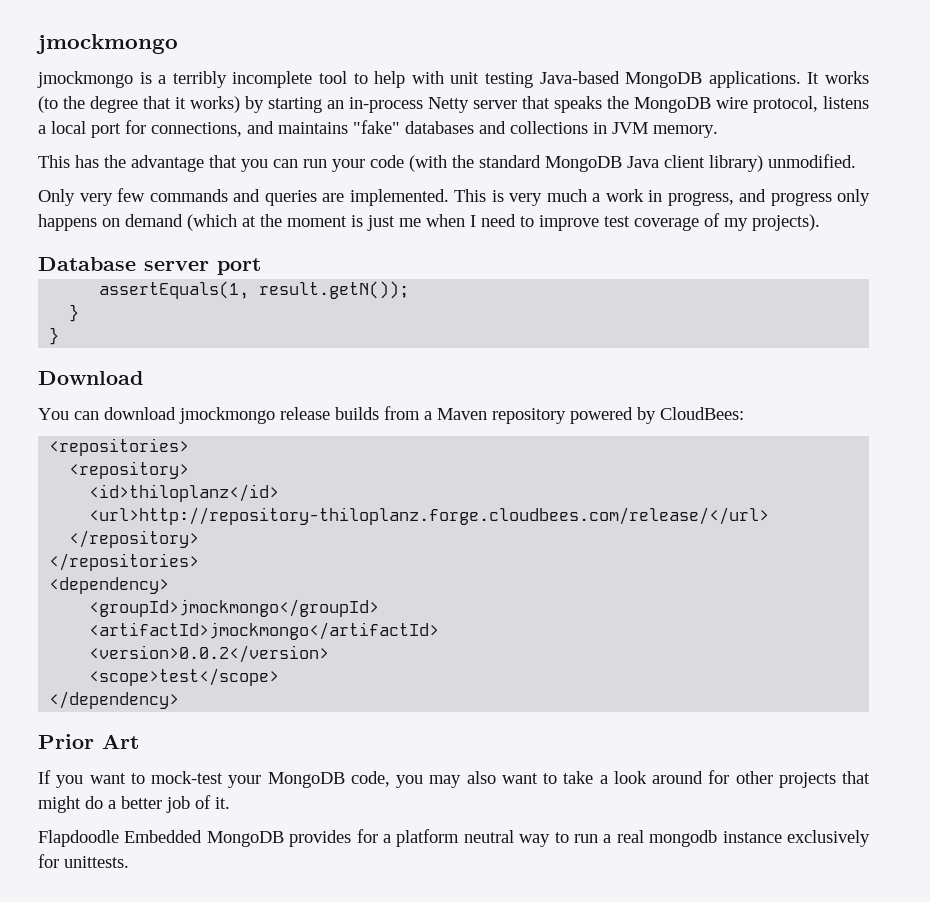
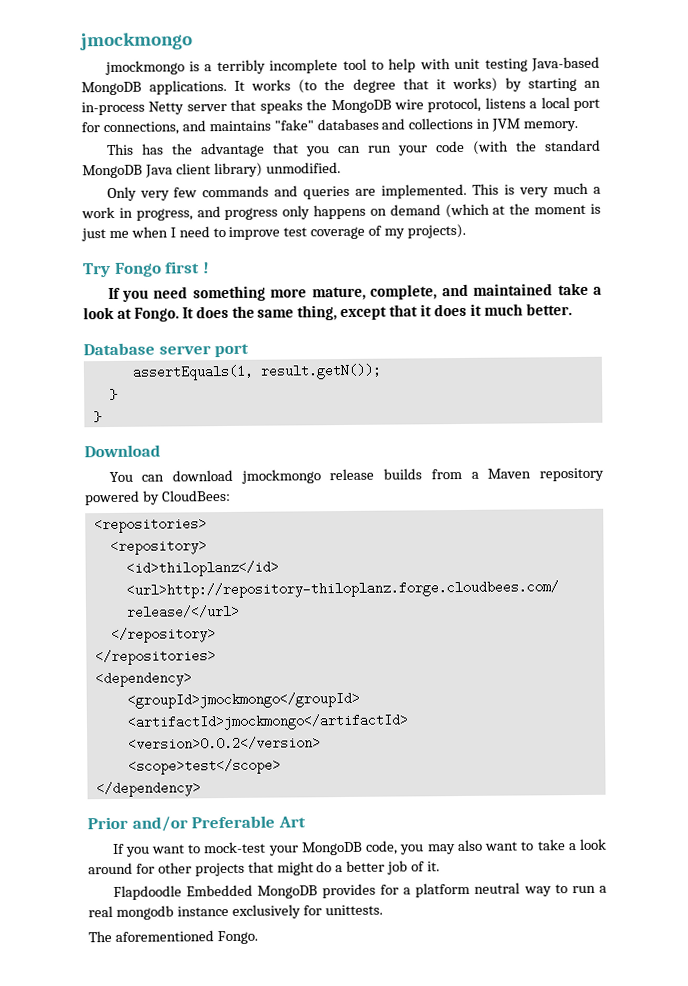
(820, 222) none -> [83,261,210,278] [107,282,602,302] [83,303,572,322] // Try Fongo first ! // If you need something more mature, complete, and maintained take a look at Fongo. It does the same thing, except that it does it much better.
(94, 741) none -> [131,815,276,832] and/or Preferable
(129, 862) none -> [88,930,258,945] // The aforementioned Fongo.

